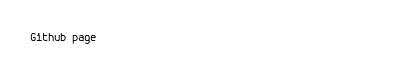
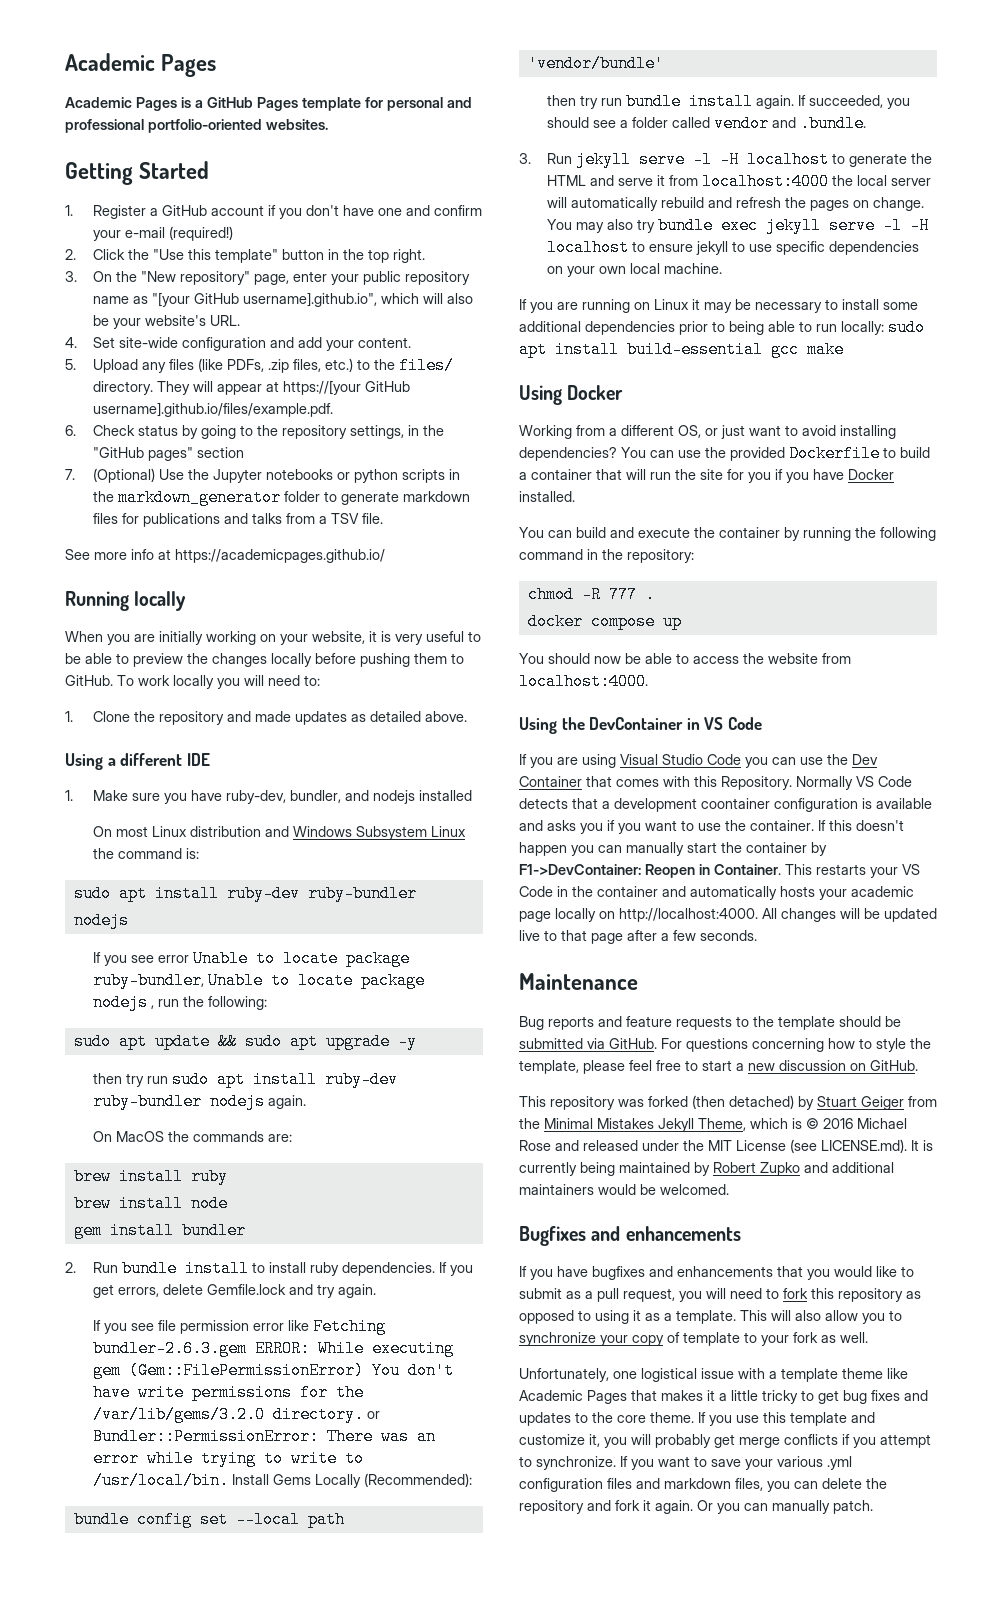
[30,33,96,44] Github page -> [65,53,217,77] [65,97,472,111] [65,119,328,133] [65,161,210,185] [65,205,482,219] [92,226,233,241] [65,249,425,263] [65,271,470,285] [92,292,473,307] [92,315,240,329] [65,337,411,351] [65,357,454,374] [92,380,410,395] [92,402,333,417] [65,425,444,439] [92,447,244,461] [65,468,460,483] [92,489,470,506] [92,513,383,527] [65,549,385,563] [65,591,187,611] [65,631,481,645] [65,653,464,667] [65,675,320,689] [65,711,467,725] [65,753,210,770] [65,790,472,804] [92,826,466,840] [92,848,199,859] [73,885,417,902] [73,912,129,929] [92,950,410,967] [92,972,425,989] [92,994,267,1011] [73,1033,417,1050] [92,1071,398,1088] [92,1093,306,1110] [92,1131,292,1142] [73,1168,228,1185] [73,1195,228,1212] [73,1222,246,1239] [65,1260,473,1277] [92,1284,376,1298] [92,1318,386,1335] [92,1340,454,1357] [92,1362,454,1379] [92,1384,364,1401] [92,1406,380,1423] [92,1428,436,1445] [92,1450,364,1467] [92,1472,472,1489] [73,1511,345,1528] [527,55,664,72] [546,93,910,110] [546,115,866,132] [519,151,932,168] [546,173,931,190] [546,197,924,211] [546,217,929,234] [546,239,919,256] [546,263,722,277] [519,299,918,313] [519,319,925,336] [519,341,844,358] [519,385,624,405] [519,425,896,439] [519,445,930,462] [519,469,894,483] [519,491,575,502] [519,527,936,541] [519,549,694,563] [527,586,655,603] [527,613,682,630] [519,653,851,664] [519,673,648,690] [519,717,762,734] [519,754,878,768] [519,776,912,790] [519,798,932,812] [519,820,904,834] [519,842,827,856] [519,864,920,878] [519,886,914,900] [519,908,937,922] [519,930,757,944] [519,973,638,990] [519,1016,901,1030] [519,1038,931,1052] [519,1060,918,1074] [519,1095,937,1110] [519,1118,907,1132] [519,1139,933,1153] [519,1162,894,1176] [519,1184,729,1195] [519,1226,741,1246] [519,1266,914,1280] [519,1288,921,1302] [519,1310,902,1324] [519,1332,868,1346] [519,1368,908,1382] [519,1390,928,1404] [519,1412,875,1426] [519,1434,931,1448] [519,1456,852,1470] [519,1478,887,1492] [519,1500,873,1514] Academic Pages // Academic Pages is a GitHub Pages template for personal and professional portfolio-oriented websites. // Getting Started // 1. Register a GitHub account if you don't have one and confirm your e-mail (required!) // 2. Click the "Use this template" button in the top right. // 3. On the "New repository" page, enter your public repository name as "[your GitHub username].github.io", which will also be your website's URL. // 4. Set site-wide configuration and add your content. // 5. Upload any files (like PDFs, .zip files, etc.) to the files/ directory. They will appear at https://[your GitHub username].github.io/files/example.pdf. // 6. Check status by going to the repository settings, in the "GitHub pages" section // 7. (Optional) Use the Jupyter notebooks or python scripts in the markdown_generator folder to generate markdown files for publications and talks from a TSV file. // See more info at https://academicpages.github.io/ // Running locally // When you are initially working on your website, it is very useful to be able to preview the changes locally before pushing them to GitHub. To work locally you will need to: // 1. Clone the repository and made updates as detailed above. // Using a different IDE // 1. Make sure you have ruby-dev, bundler, and nodejs installed // On most Linux distribution and Windows Subsystem Linux the command is: // sudo apt install ruby-dev ruby-bundler nodejs // If you see error Unable to locate package ruby-bundler, Unable to locate package nodejs , run the following: // sudo apt update && sudo apt upgrade -y // then try run sudo apt install ruby-dev ruby-bundler nodejs again. // On MacOS the commands are: // brew install ruby // brew install node // gem install bundler // 2. Run bundle install to install ruby dependencies. If you get errors, delete Gemfile.lock and try again. // If you see file permission error like Fetching bundler-2.6.3.gem ERROR: While executing gem (Gem::FilePermissionError) You don't have write permissions for the /var/lib/gems/3.2.0 directory. or Bundler::PermissionError: There was an error while trying to write to /usr/local/bin. Install Gems Locally (Recommended): // bundle config set --local path 'vendor/bundle' // then try run bundle install again. If succeeded, you should see a folder called vendor and .bundle. // 3. Run jekyll serve -l -H localhost to generate the HTML and serve it from localhost:4000 the local server will automatically rebuild and refresh the pages on change. You may also try bundle exec jekyll serve -l -H localhost to ensure jekyll to use specific dependencies on your own local machine. // If you are running on Linux it may be necessary to install some additional dependencies prior to being able to run locally: sudo apt install build-essential gcc make // Using Docker // Working from a different OS, or just want to avoid installing dependencies? You can use the provided Dockerfile to build a container that will run the site for you if you have Docker installed. // You can build and execute the container by running the following command in the repository: // chmod -R 777 . // docker compose up // You should now be able to access the website from localhost:4000. // Using the DevContainer in VS Code // If you are using Visual Studio Code you can use the Dev Container that comes with this Repository. Normally VS Code detects that a development coontainer configuration is available and asks you if you want to use the container. If this doesn't happen you can manually start the container by F1->DevContainer: Reopen in Container. This restarts your VS Code in the container and automatically hosts your academic page locally on http://localhost:4000. All changes will be updated live to that page after a few seconds. // Maintenance // Bug reports and feature requests to the template should be submitted via GitHub. For questions concerning how to style the template, please feel free to start a new discussion on GitHub. // This repository was forked (then detached) by Stuart Geiger from the Minimal Mistakes Jekyll Theme, which is © 2016 Michael Rose and released under the MIT License (see LICENSE.md). It is currently being maintained by Robert Zupko and additional maintainers would be welcomed. // Bugfixes and enhancements // If you have bugfixes and enhancements that you would like to submit as a pull request, you will need to fork this repository as opposed to using it as a template. This will also allow you to synchronize your copy of template to your fork as well. // Unfortunately, one logistical issue with a template theme like Academic Pages that makes it a little tricky to get bug fixes and updates to the core theme. If you use this template and customize it, you will probably get merge conflicts if you attempt to synchronize. If you want to save your various .yml configuration files and markdown files, you can delete the repository and fork it again. Or you can manually patch.

